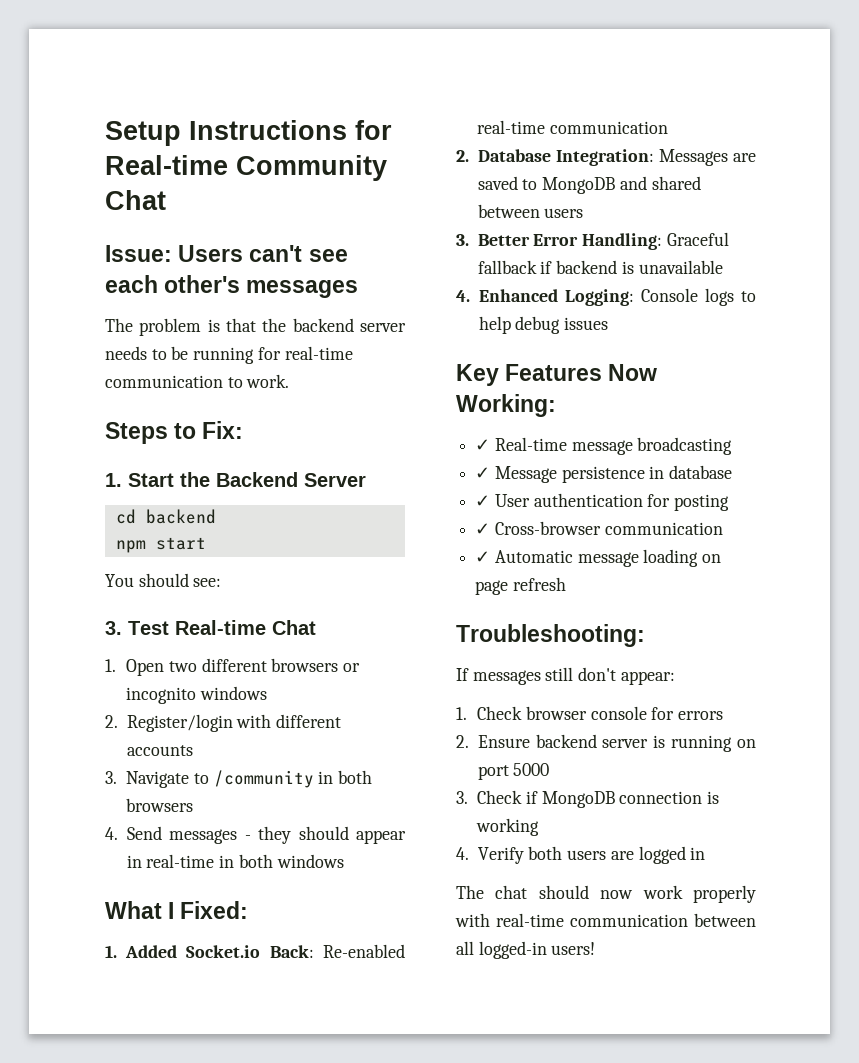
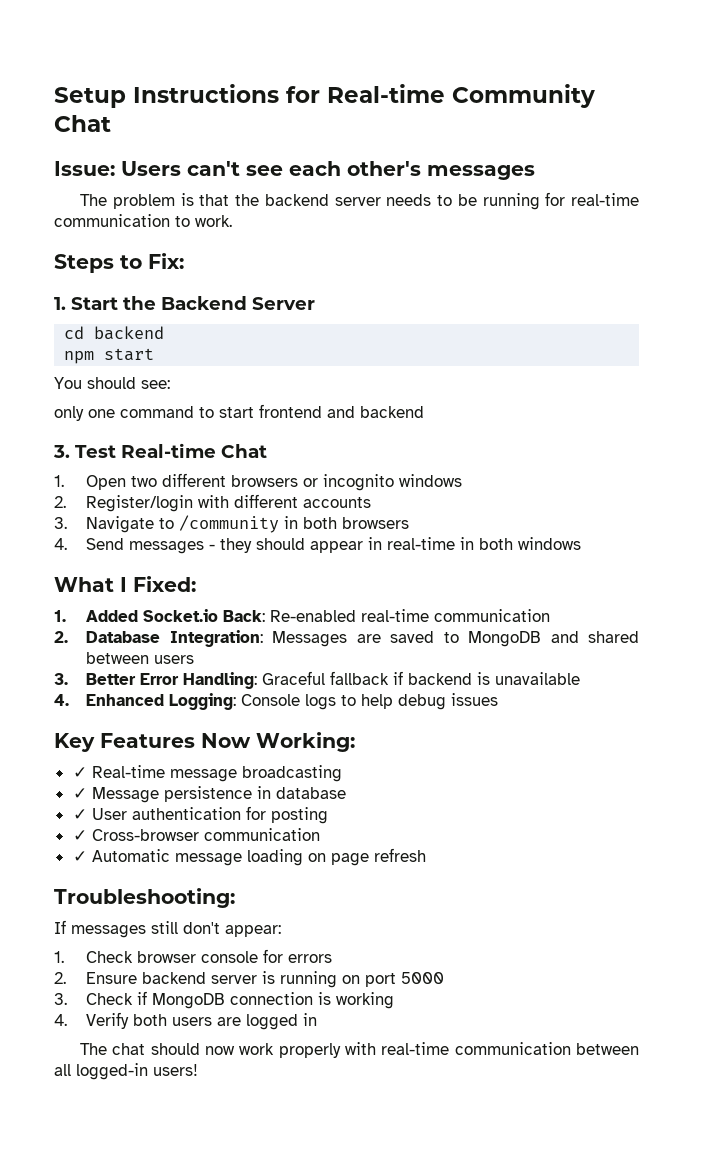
(222, 582) none -> [54,404,424,421] // only one command to start frontend and backend

